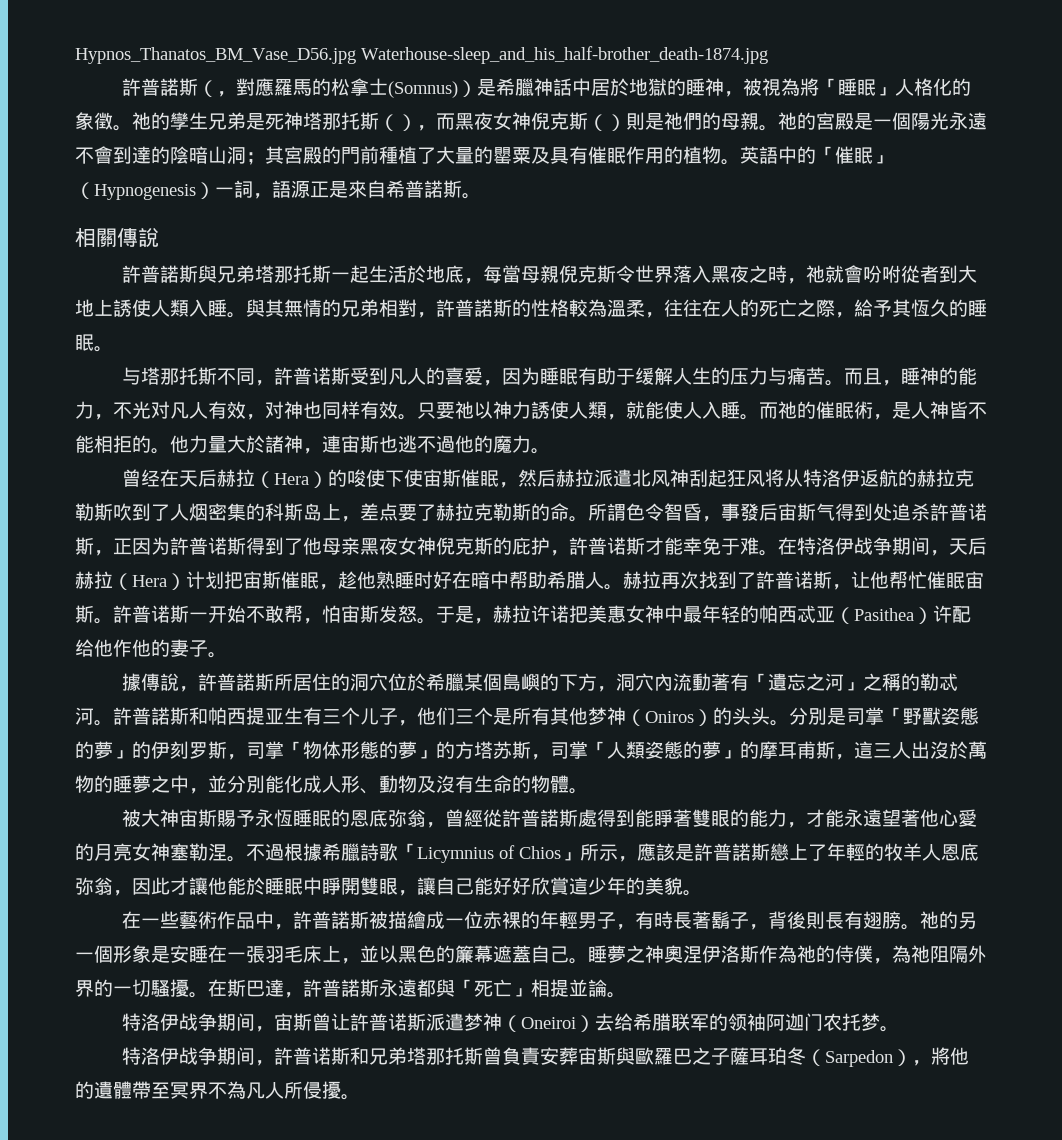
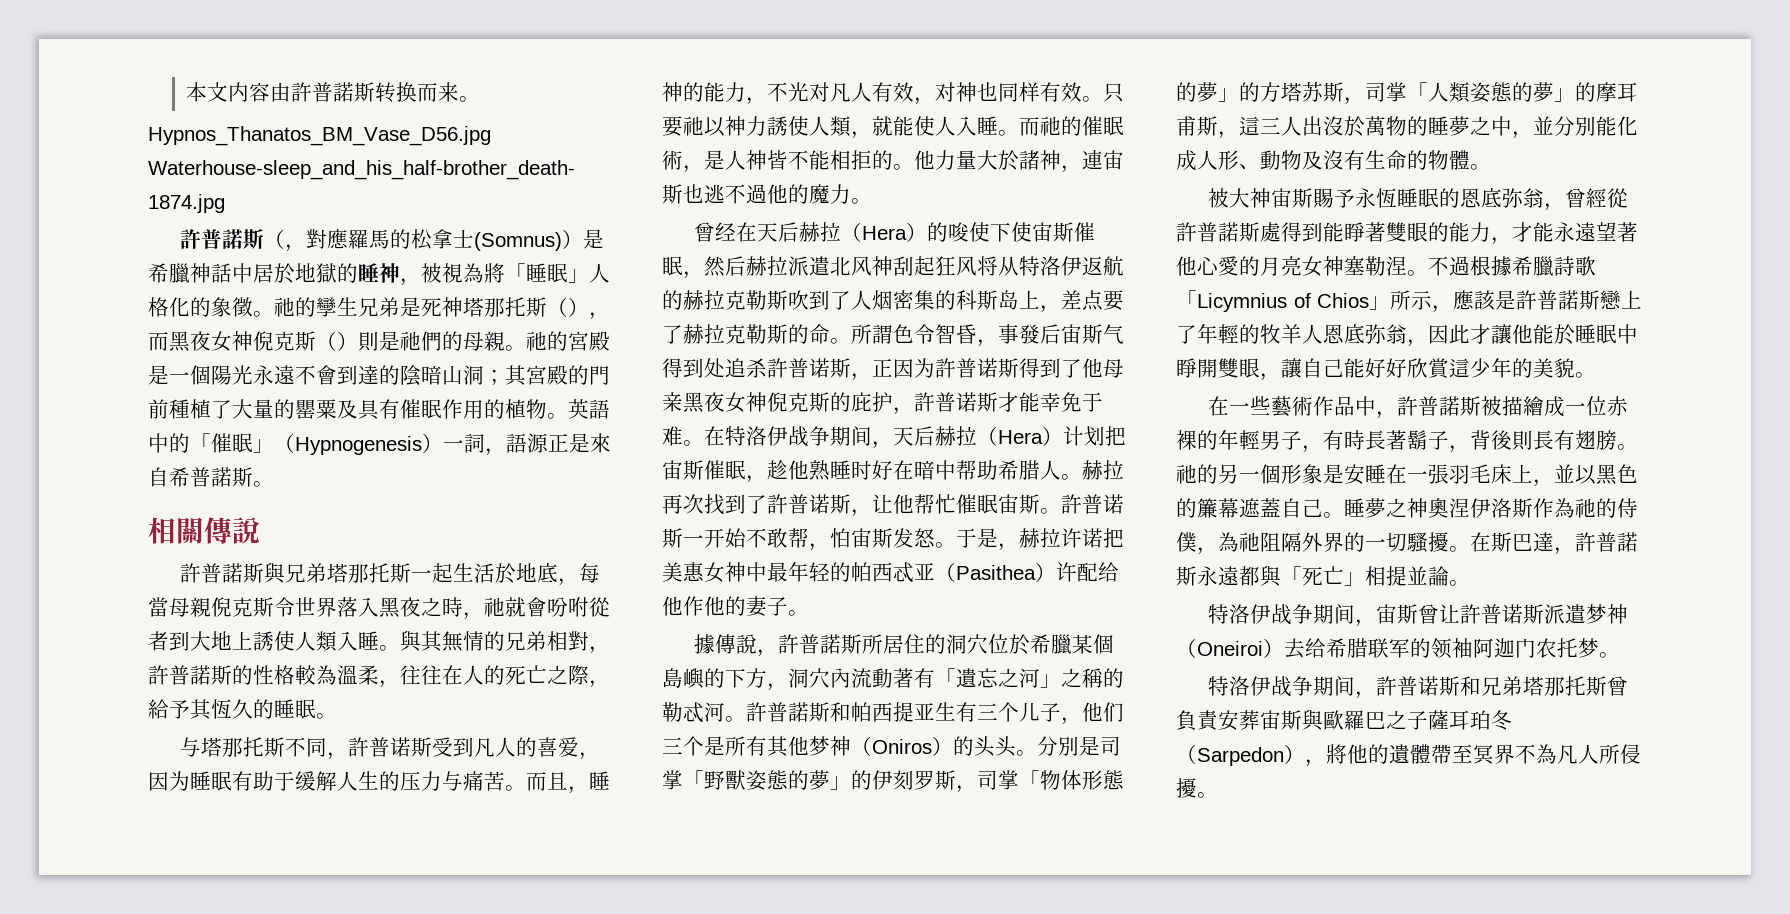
(75, 55) none -> [185,82,480,103] 本文内容由許普諾斯转换而来。 //

